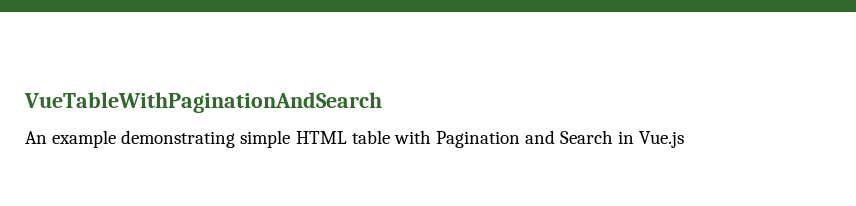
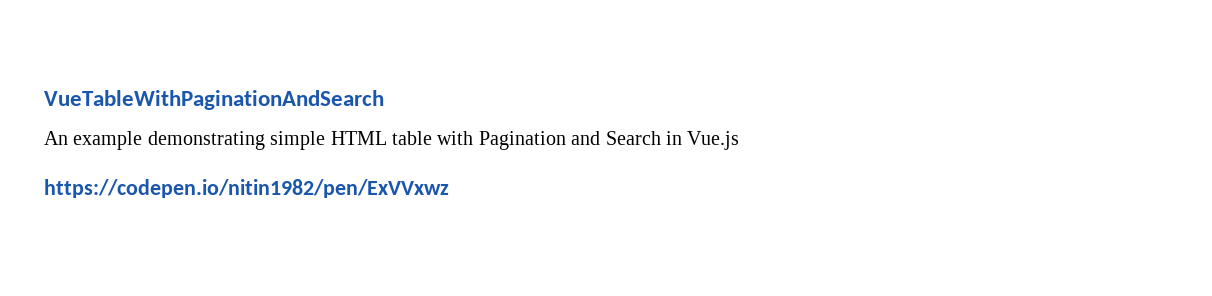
(685, 139) none -> [44,179,449,198] // https://codepen.io/nitin1982/pen/ExVVxwz

